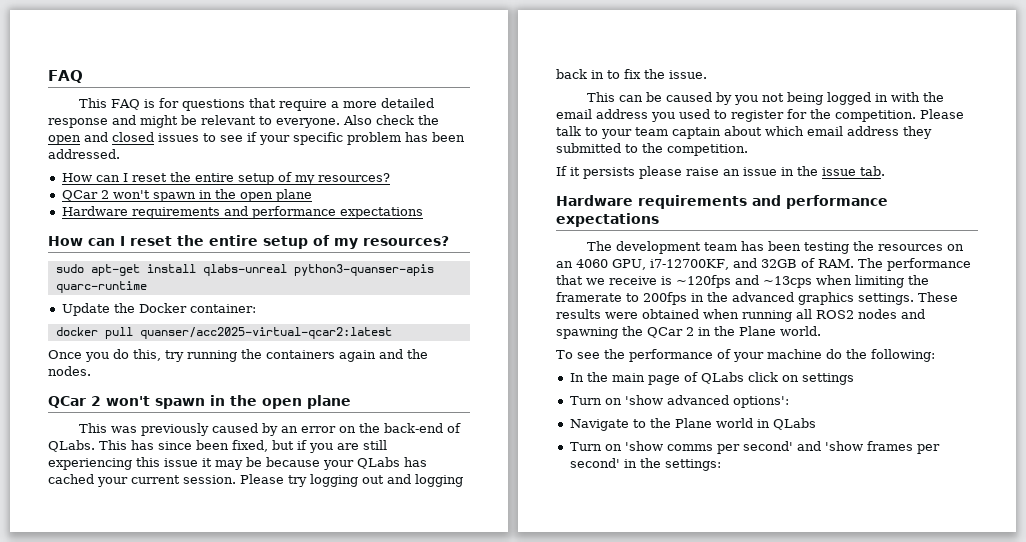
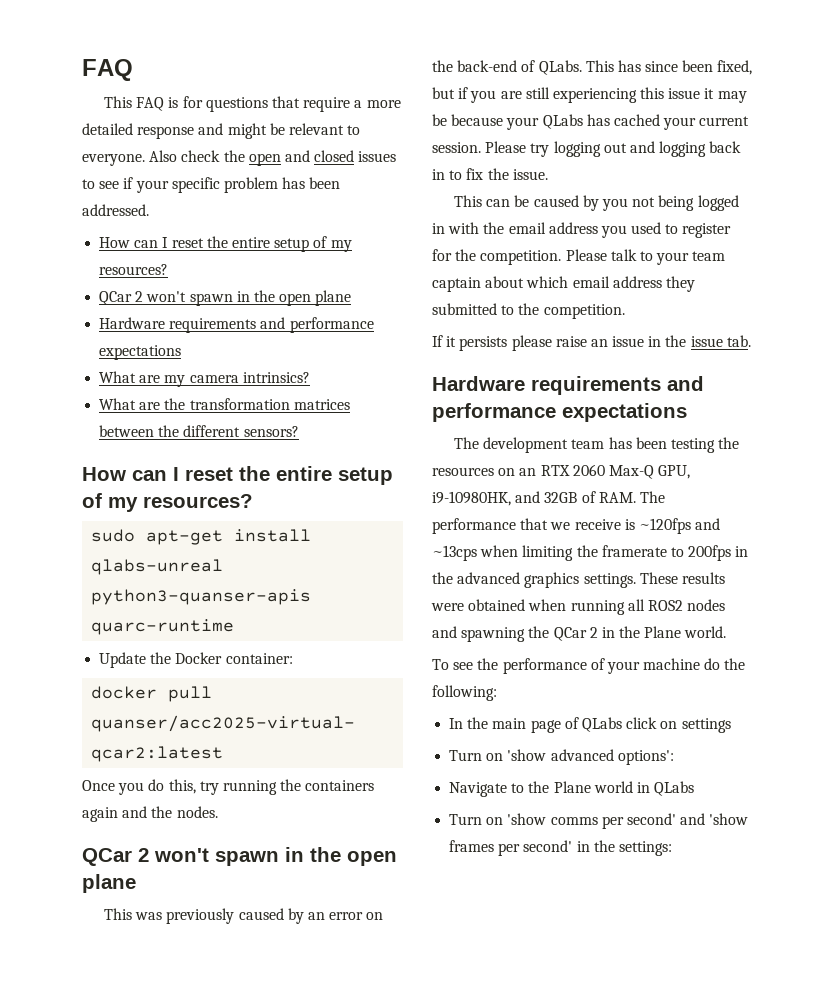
(423, 213) none -> [99,371,310,387] [99,398,350,410] [99,425,299,437] // What are my camera intrinsics? // What are the transformation matrices between the different sensors?
[576,259,729,270] 4060 GPU, i7-12700KF, -> [540,464,691,479] [432,491,511,506] RTX 2060 Max-Q GPU, i9-10980HK,

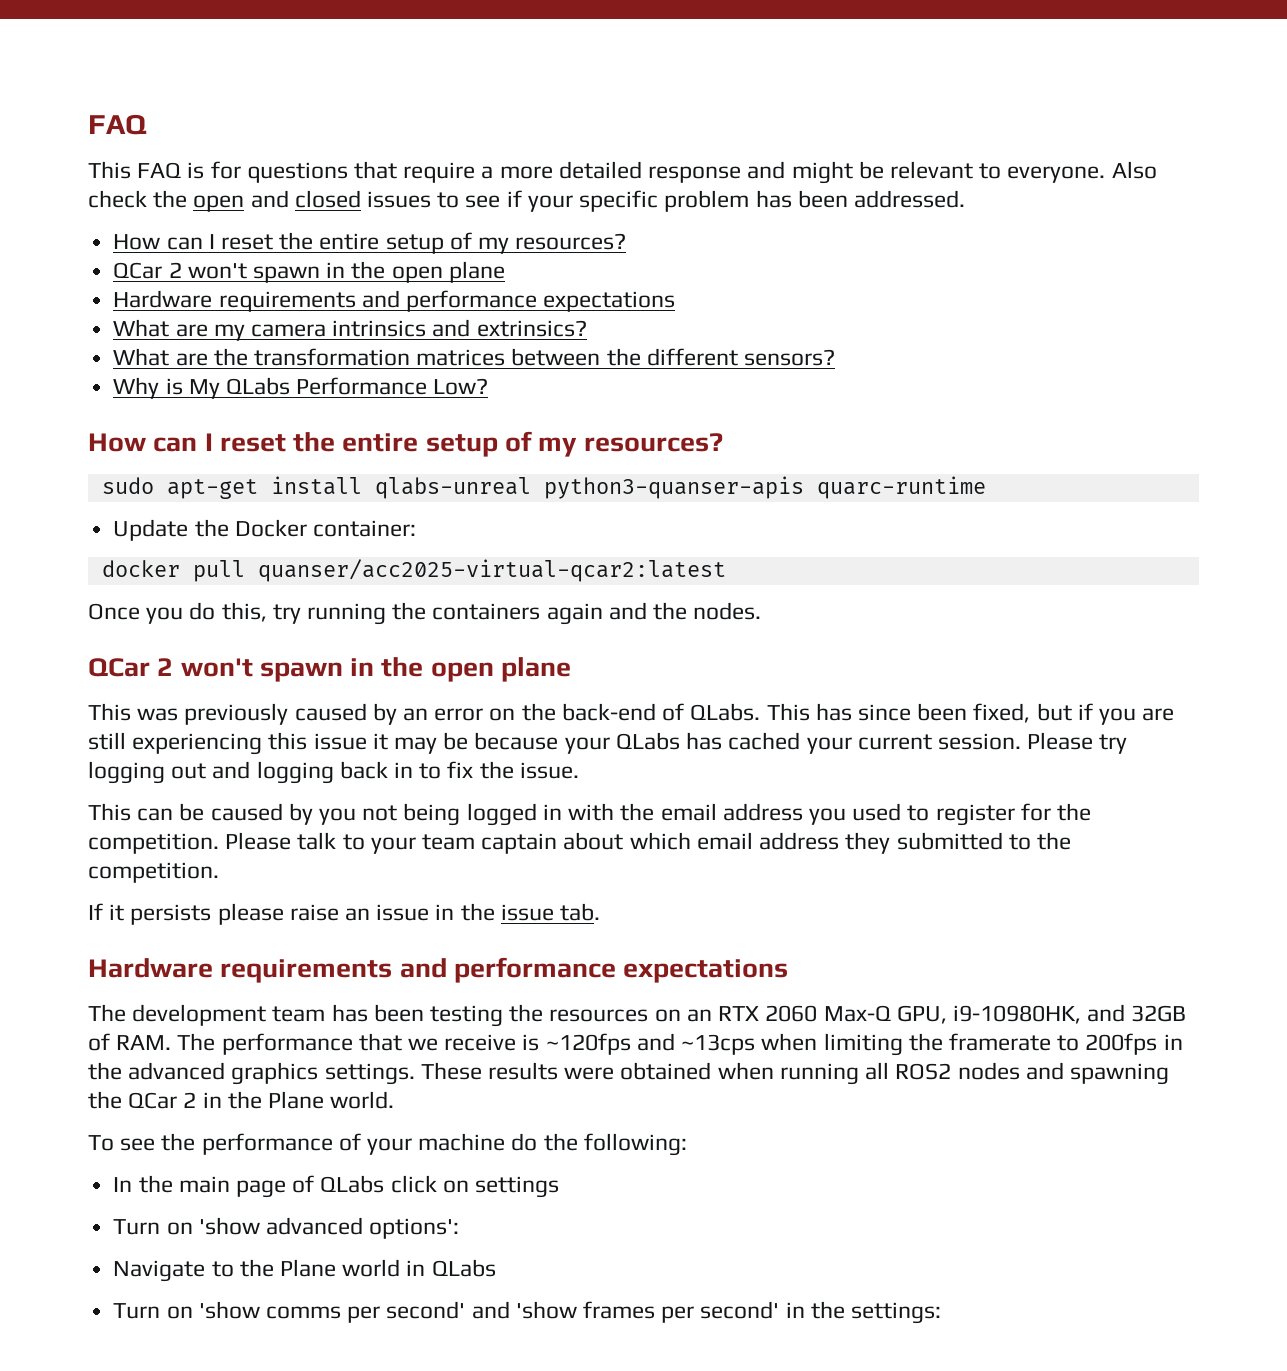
[242,372,310,383] intrinsics? -> [332,319,587,337] intrinsics and extrinsics?
(299, 431) none -> [113,377,489,399] // Why is My QLabs Performance Low?

